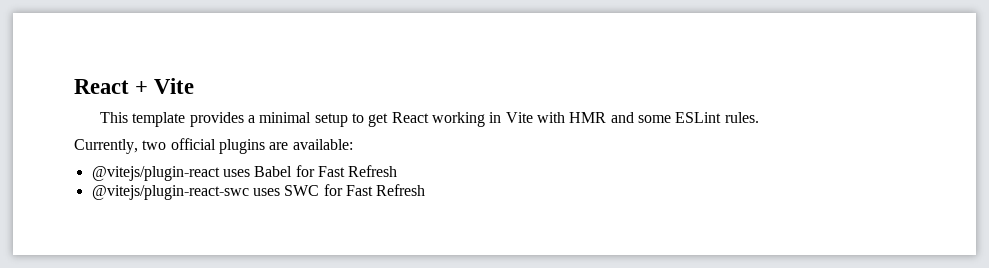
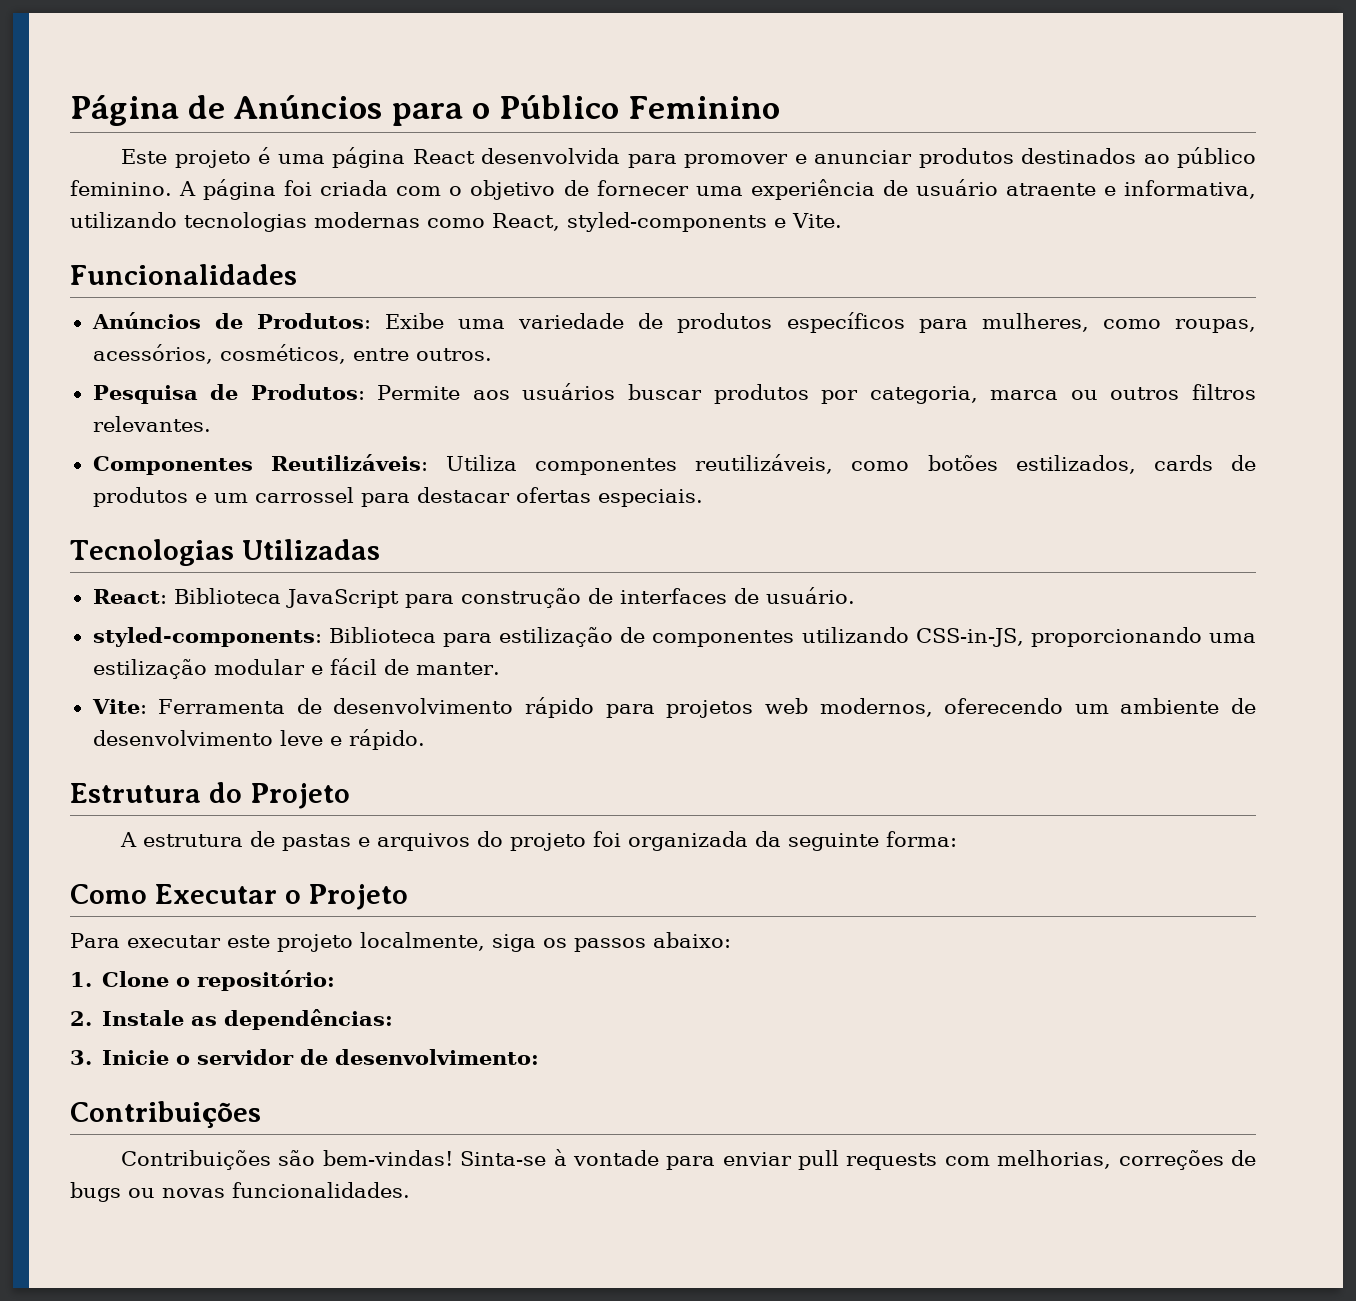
[74,78,195,94] [100,112,759,127] [74,138,353,154] [91,165,398,181] [91,184,426,200] React + Vite // This template provides a minimal setup to get React working in Vite with HMR and some ESLint rules. // Currently, two official plugins are available: // @vitejs/plugin-react uses Babel for Fast Refresh // @vitejs/plugin-react-swc uses SWC for Fast Refresh -> [70,95,781,126] [121,147,1256,168] [70,179,1256,200] [70,212,842,232] [70,264,297,285] [91,312,1257,333] [92,344,492,364] [92,383,1257,404] [92,416,211,432] [92,454,1256,475] [92,487,703,507] [70,539,380,566] [92,587,855,608] [92,627,1256,647] [92,658,500,679] [91,697,1256,718] [92,729,425,750] [70,782,350,809] [120,831,958,851] [70,884,409,910] [70,932,731,952] [70,970,336,991] [70,1009,394,1030] [70,1049,540,1065] [70,1101,261,1128] [121,1149,1256,1170] [70,1182,410,1202] Página de Anúncios para o Público Feminino // Este projeto é uma página React desenvolvida para promover e anunciar produtos destinados ao público feminino. A página foi criada com o objetivo de fornecer uma experiência de usuário atraente e informativa, utilizando tecnologias modernas como React, styled-components e Vite. // Funcionalidades // Anúncios de Produtos: Exibe uma variedade de produtos específicos para mulheres, como roupas, acessórios, cosméticos, entre outros. // Pesquisa de Produtos: Permite aos usuários buscar produtos por categoria, marca ou outros filtros relevantes. // Componentes Reutilizáveis: Utiliza componentes reutilizáveis, como botões estilizados, cards de produtos e um carrossel para destacar ofertas especiais. // Tecnologias Utilizadas // React: Biblioteca JavaScript para construção de interfaces de usuário. // styled-components: Biblioteca para estilização de componentes utilizando CSS-in-JS, proporcionando uma estilização modular e fácil de manter. // Vite: Ferramenta de desenvolvimento rápido para projetos web modernos, oferecendo um ambiente de desenvolvimento leve e rápido. // Estrutura do Projeto // A estrutura de pastas e arquivos do projeto foi organizada da seguinte forma: // Como Executar o Projeto // Para executar este projeto localmente, siga os passos abaixo: // 1. Clone o repositório: // 2. Instale as dependências: // 3. Inicie o servidor de desenvolvimento: // Contribuições // Contribuições são bem-vindas! Sinta-se à vontade para enviar pull requests com melhorias, correções de bugs ou novas funcionalidades.

